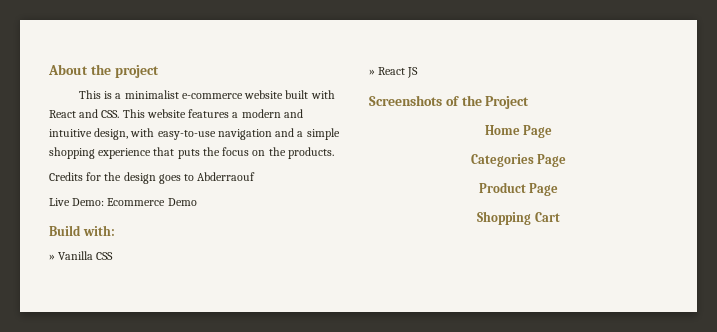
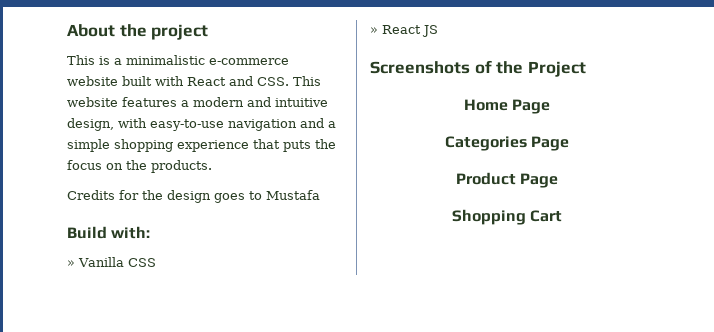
[124,90,179,99] minimalist -> [126,55,205,65] minimalistic
[197,172,256,181] [49,198,197,206] Abderraouf // Live Demo: Ecommerce Demo -> [266,190,320,200] Mustafa

